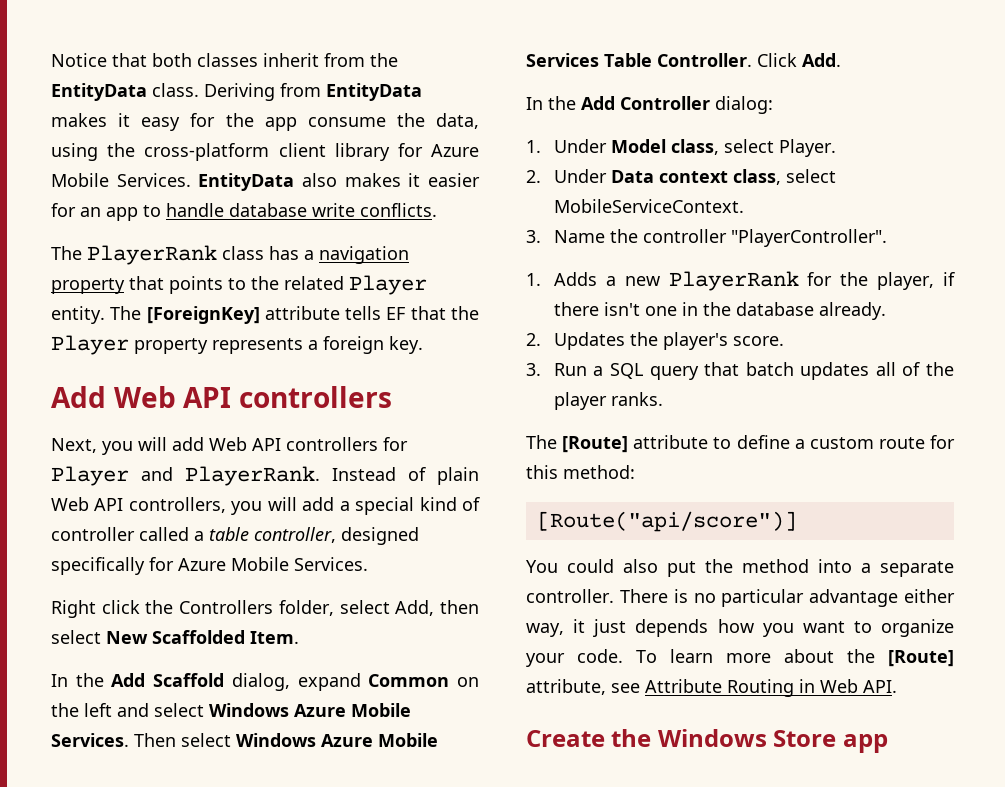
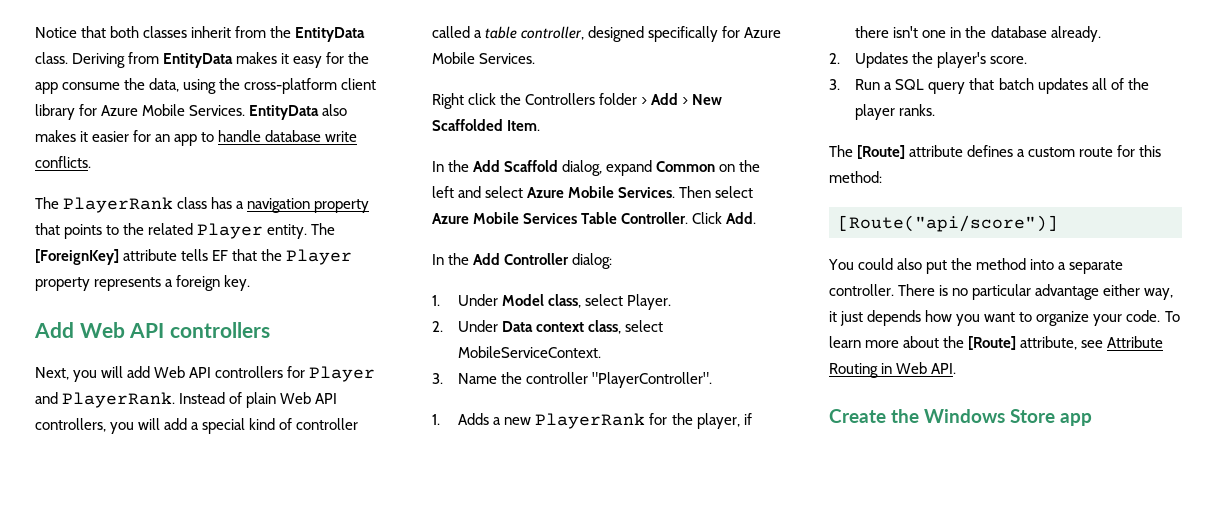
[278,600,480,616] [51,630,101,644] folder, select Add, then select -> [599,93,689,105] folder > Add >
[209,703,289,717] Windows -> (524, 192) none
[236,733,316,747] Windows -> (754, 192) none
[713,435,790,449] to define -> [967,145,1014,157] defines

